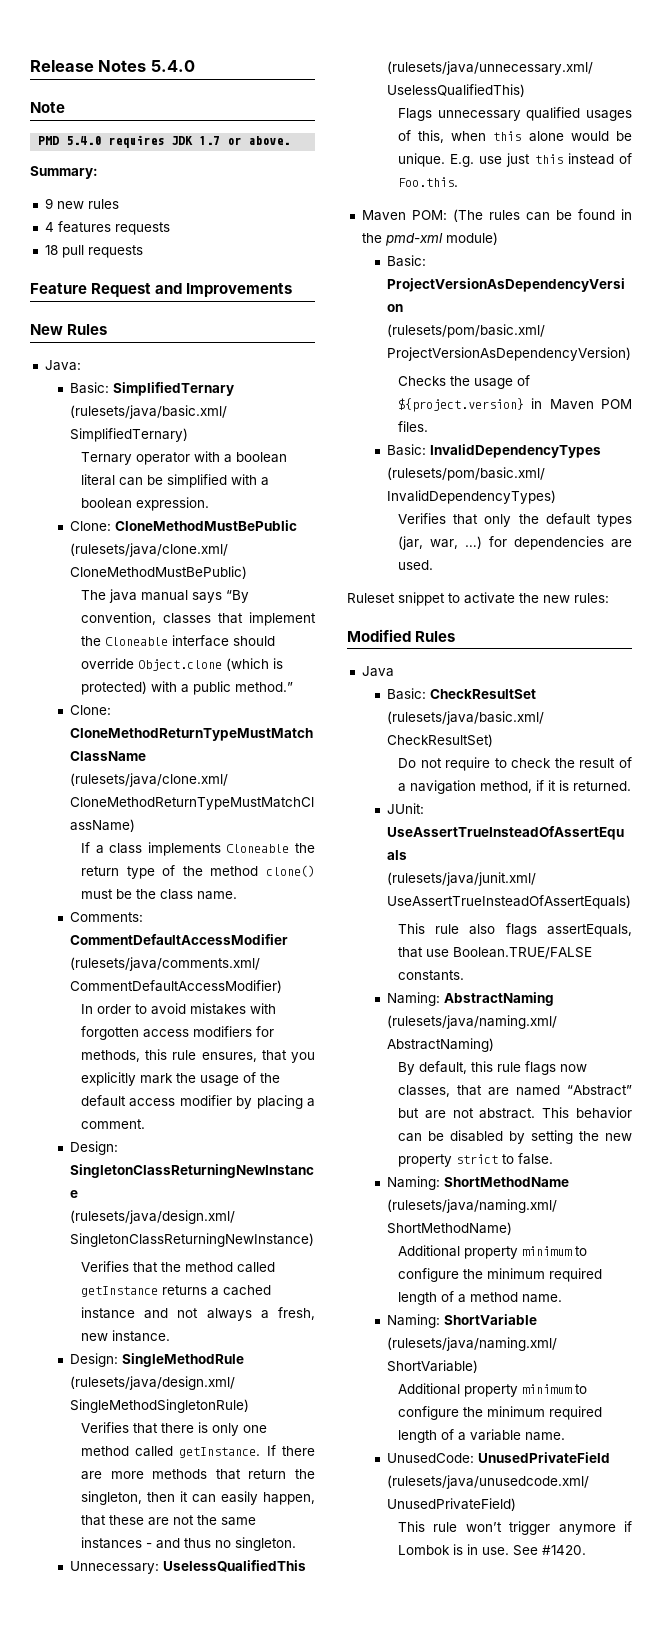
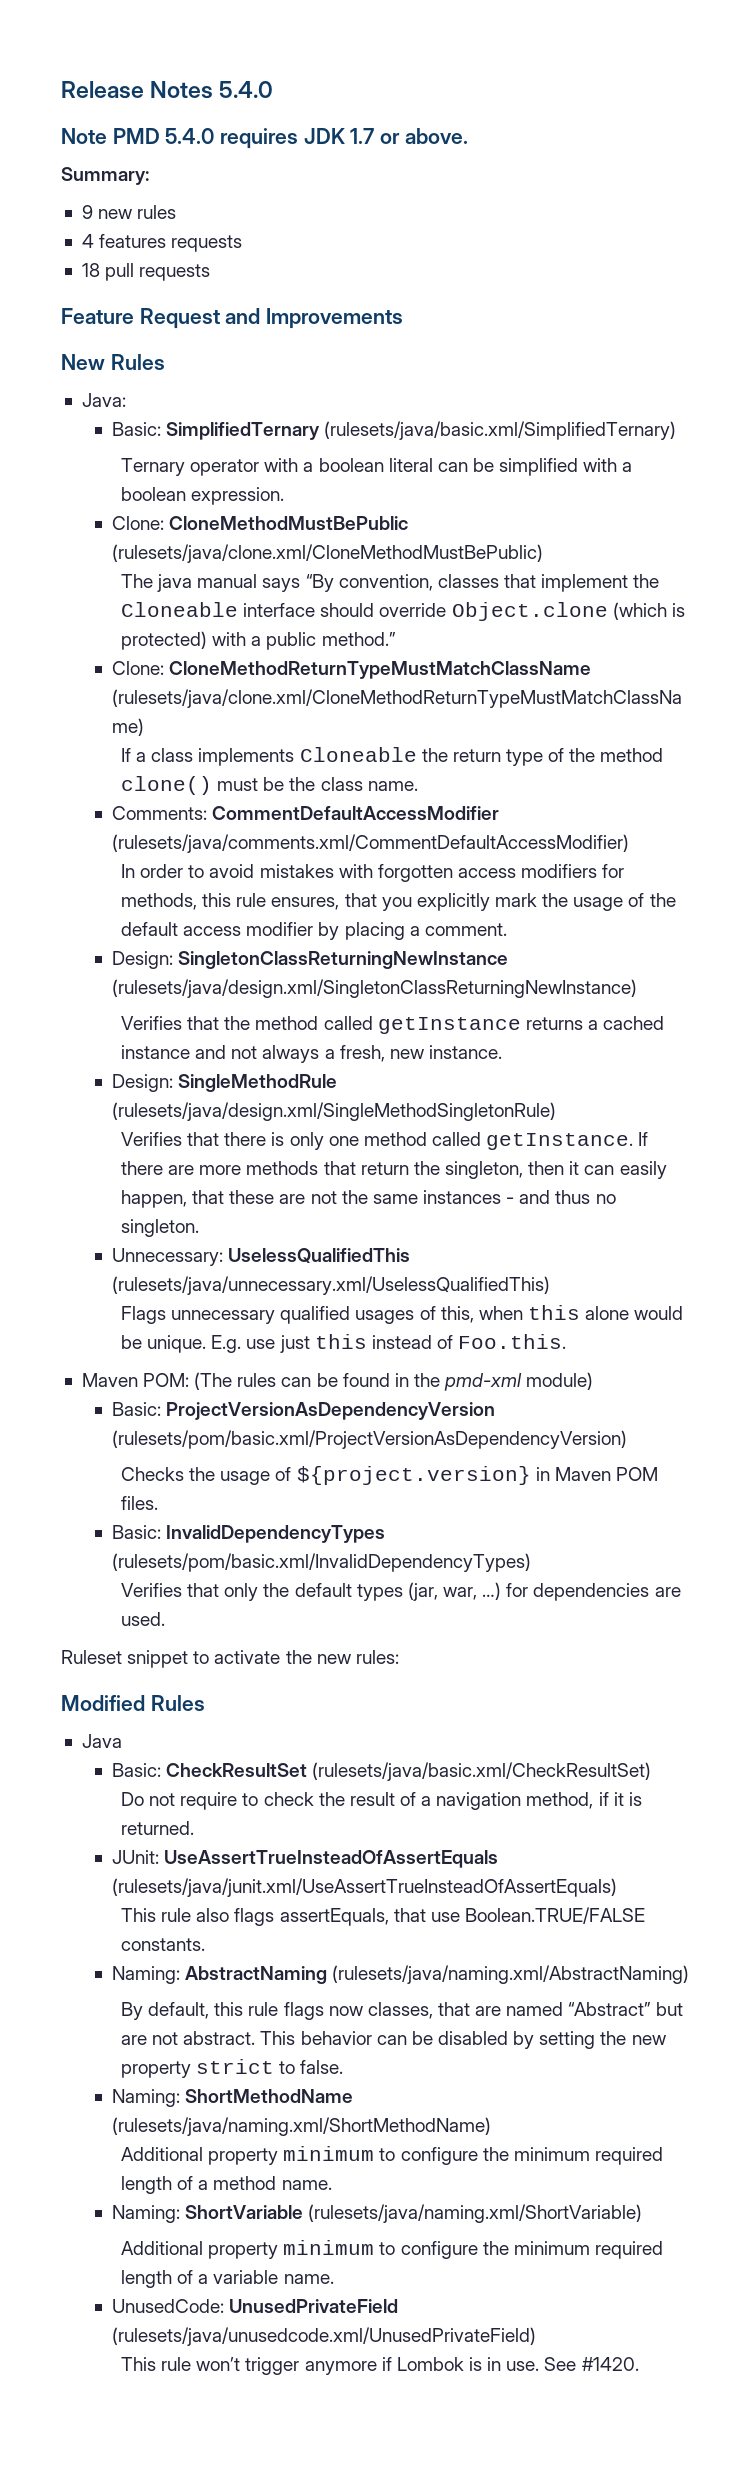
(65, 107) // -> (107, 136) none

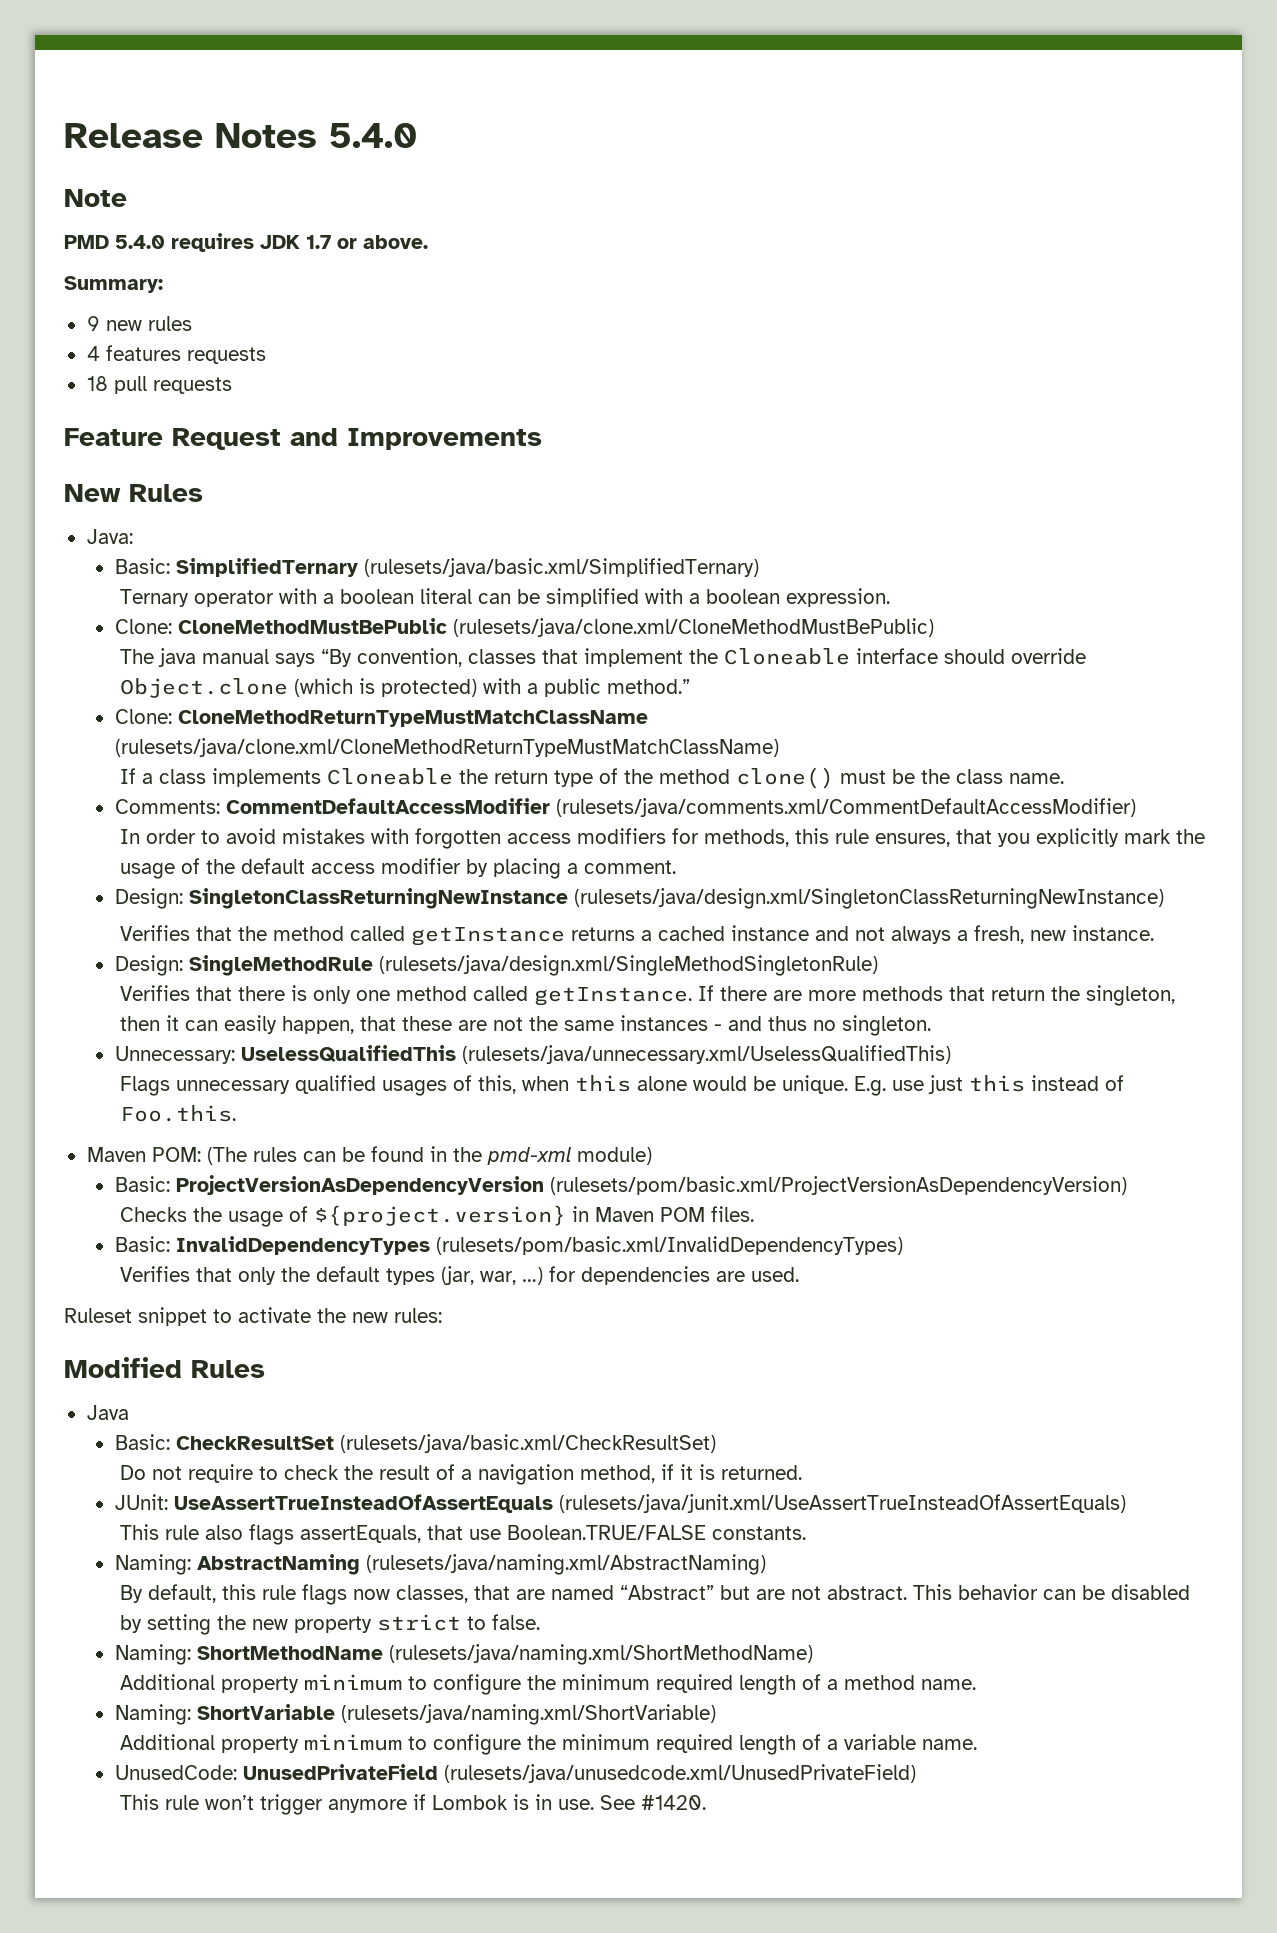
(107, 136) none -> (127, 198) //

